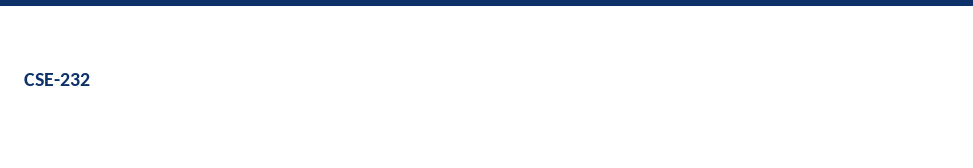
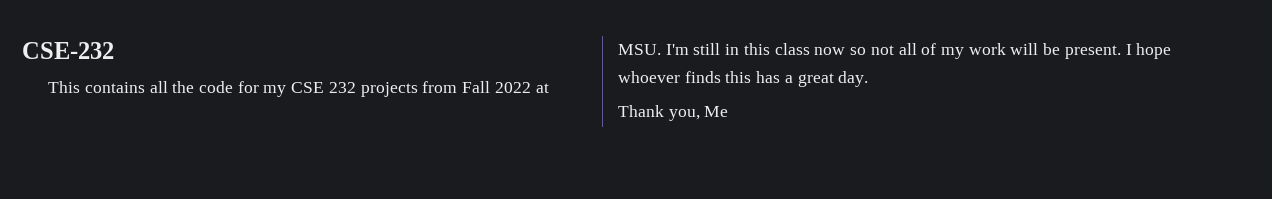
(90, 79) none -> [48,81,549,97] [618,43,1172,59] [618,71,869,87] [618,105,729,121] // This contains all the code for my CSE 232 projects from Fall 2022 at MSU. I'm still in this class now so not all of my work will be present. I hope whoever finds this has a great day. // Thank you, Me

